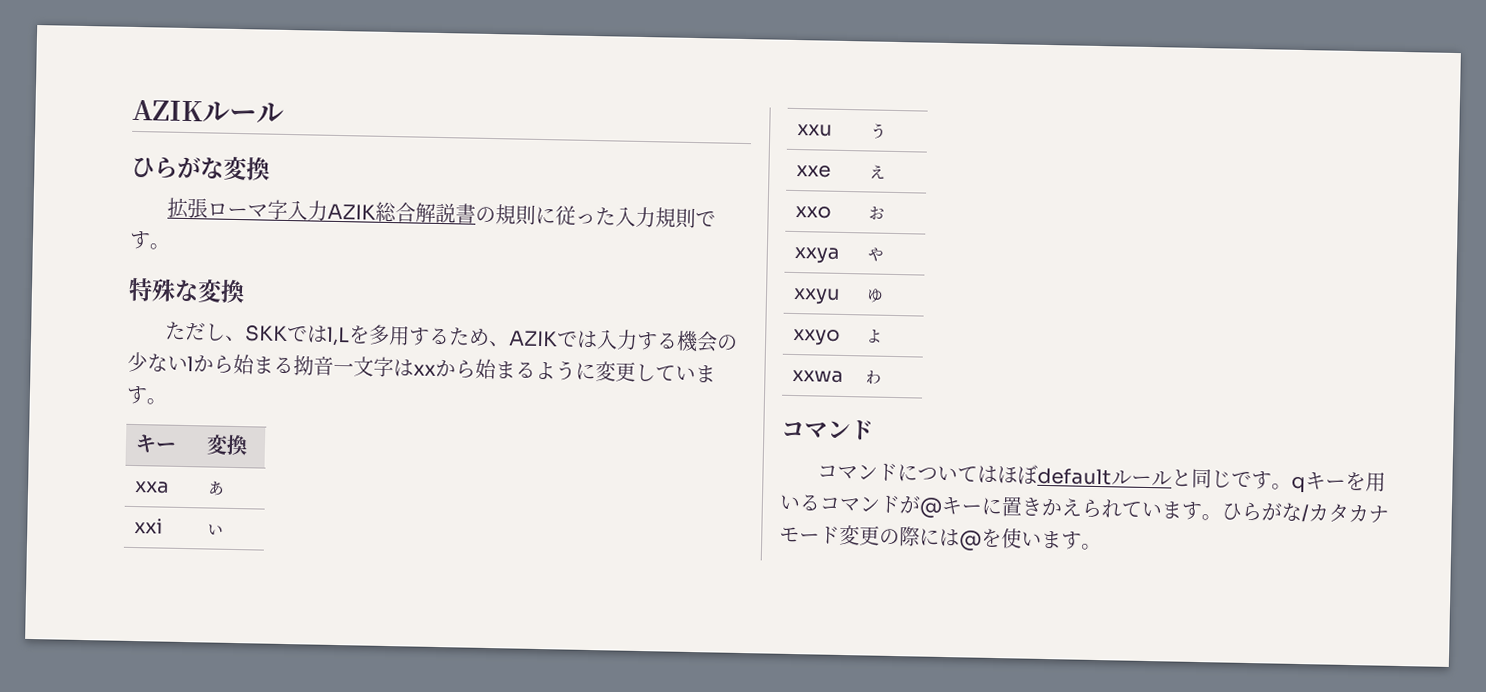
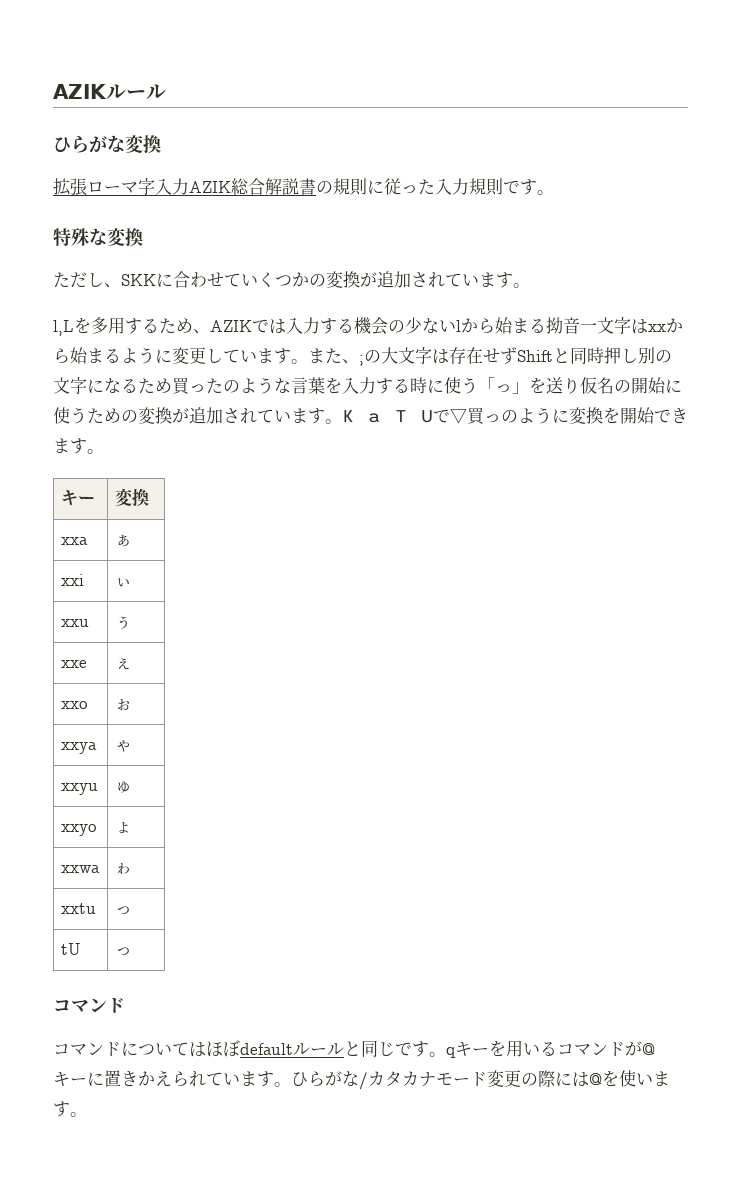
[287,325,329,343] では -> [156,271,530,288] に合わせていくつかの変換が追加されています。 //
(167, 401) none -> [308,347,672,366] [53,377,682,395] [53,407,688,425] [53,438,104,454] また、;の大文字は存在せずShiftと同時押し別の文字になるため買ったのような言葉を入力する時に使う「っ」を送り仮名の開始に使うための変換が追加されています。K a T Uで▽買っのように変換を開始できます。
(884, 377) none -> [60,903,96,914] [114,906,132,915] [60,943,81,955] [114,947,132,956] // xxtu | っ // tU | っ

